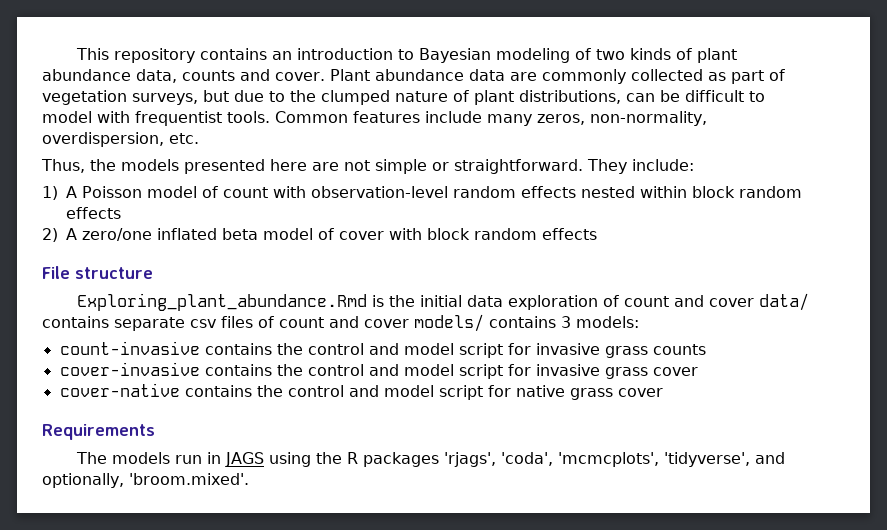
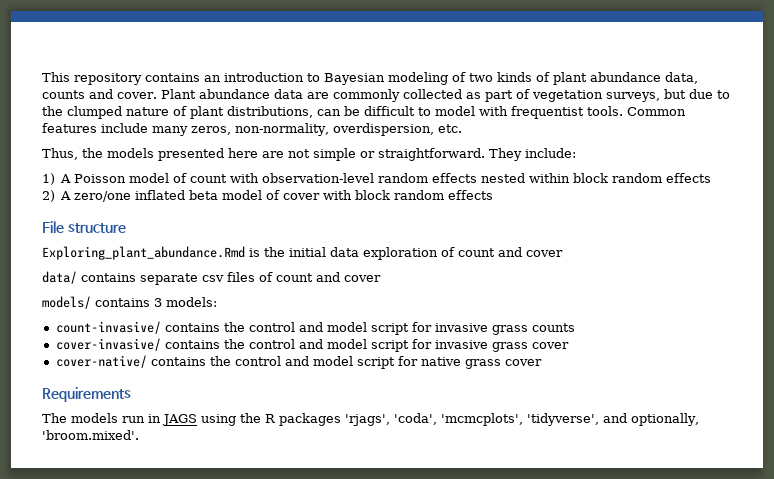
(754, 302) none -> (563, 253) //
(409, 323) none -> (381, 278) //
[59,341,200,355] count-invasive -> [55,321,161,334] count-invasive/
[59,362,200,376] cover-invasive -> [55,338,161,351] cover-invasive/
[59,383,180,397] cover-native -> [55,355,147,368] cover-native/

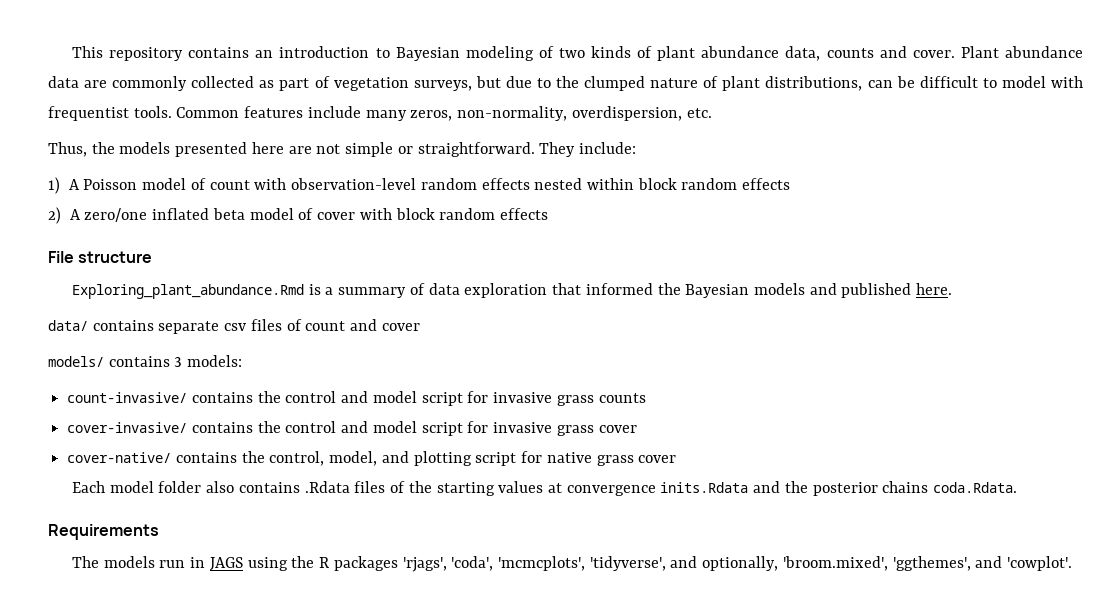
[264,247,563,260] the initial data exploration of count and cover -> [325,283,953,298] a summary of data exploration that informed the Bayesian models and published here.
[234,356,353,366] control and model -> [269,451,472,466] control, model, and plotting
(542, 362) none -> [72,481,1018,496] // Each model folder also contains .Rdata files of the starting values at convergence inits.Rdata and the posterior chains coda.Rdata.
[42,430,139,440] 'broom.mixed'. -> [782,556,1073,571] 'broom.mixed', 'ggthemes', and 'cowplot'.

